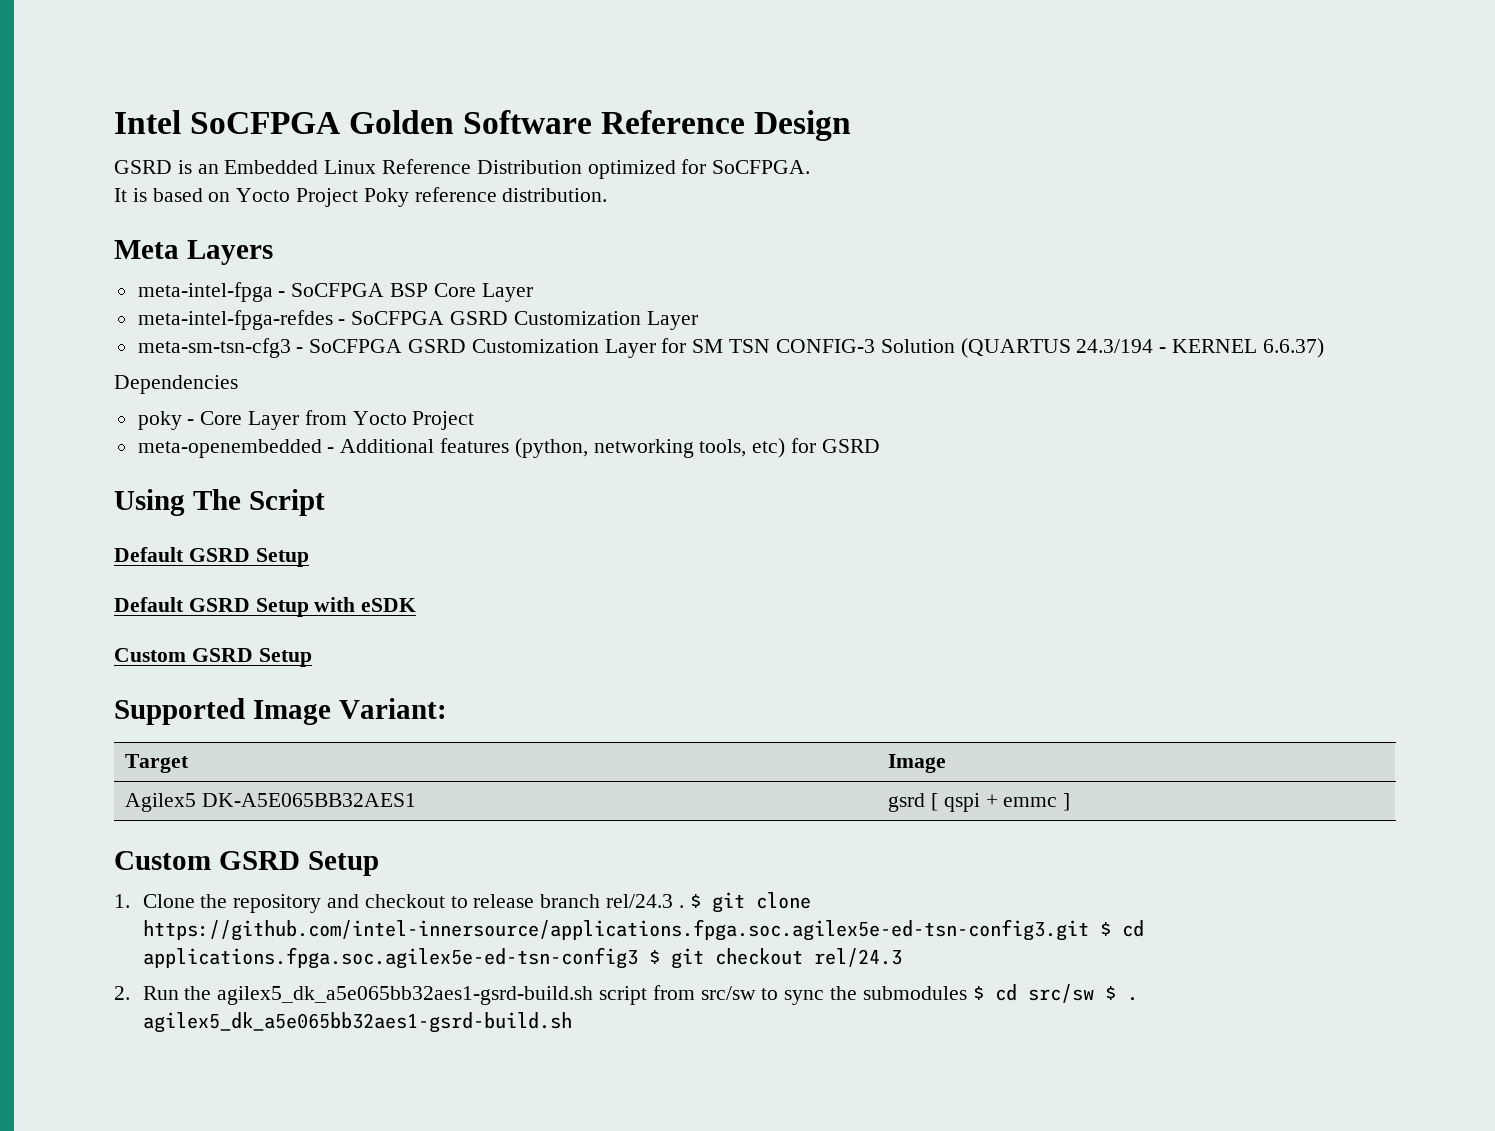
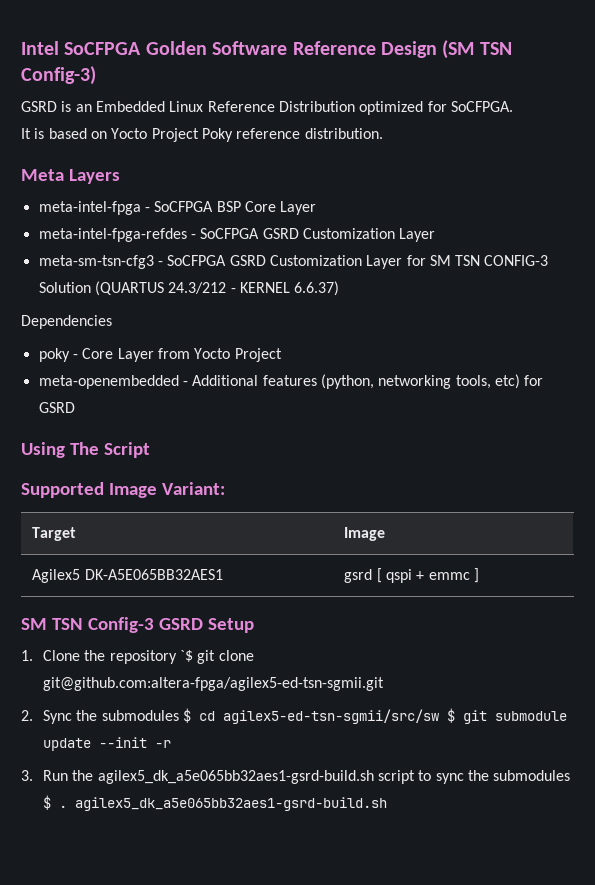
(852, 125) none -> [442,40,512,59] [21,66,96,85] (SM TSN Config-3)
[1076,339,1154,353] 24.3/194 -> [168,282,227,294] 24.3/212
[114,547,309,567] [114,597,417,617] [114,648,312,667] // Default GSRD Setup // Default GSRD Setup with eSDK // Custom GSRD Setup -> (150, 450) none
[114,851,211,870] Custom -> [21,617,154,633] SM TSN Config-3
[326,892,811,913] [142,919,1144,941] [142,947,902,969] [114,986,130,1000] and checkout to release branch rel/24.3 . $ git clone https://github.com/intel-innersource/applications.fpga.soc.agilex5e-ed-tsn-config3.git $ cd applications.fpga.soc.agilex5e-ed-tsn-config3 $ git checkout rel/24.3 // 2. -> [180,650,254,664] [43,677,385,691] [21,708,568,724] [43,737,172,751] [21,770,33,781] `$ git clone git@github.com:altera-fpga/agilex5-ed-tsn-sgmii.git // 2. Sync the submodules $ cd agilex5-ed-tsn-sgmii/src/sw $ git submodule update --init -r // 3.
[652,985,756,1000] from src/sw -> (416, 777) none
[994,984,1116,1003] cd src/sw $ -> (52, 802) none

